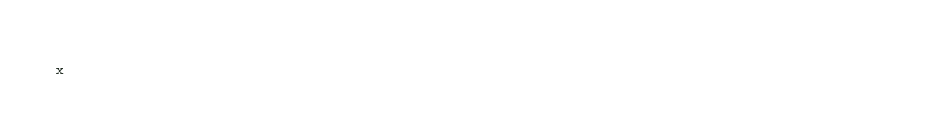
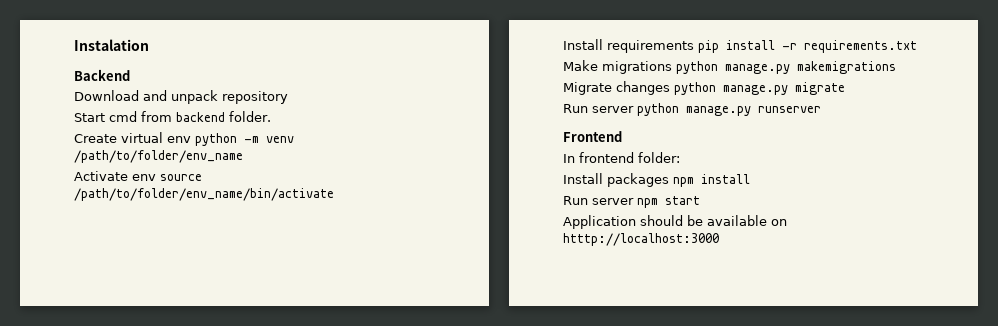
[56,68,64,74] x -> [74,39,149,51] [74,69,130,81] [74,90,288,104] [74,111,271,122] [74,132,294,146] [74,150,243,163] [74,171,202,181] [74,188,334,201] [563,39,917,53] [563,60,896,74] [563,81,845,95] [563,103,821,116] [563,131,622,142] [563,152,680,163] [563,173,750,187] [563,196,700,208] [563,215,787,229] [563,233,719,246] Instalation // Backend // Download and unpack repository // Start cmd from backend folder. // Create virtual env python -m venv /path/to/folder/env_name // Activate env source /path/to/folder/env_name/bin/activate // Install requirements pip install -r requirements.txt // Make migrations python manage.py makemigrations // Migrate changes python manage.py migrate // Run server python manage.py runserver // Frontend // In frontend folder: // Install packages npm install // Run server npm start // Application should be available on htttp://localhost:3000

